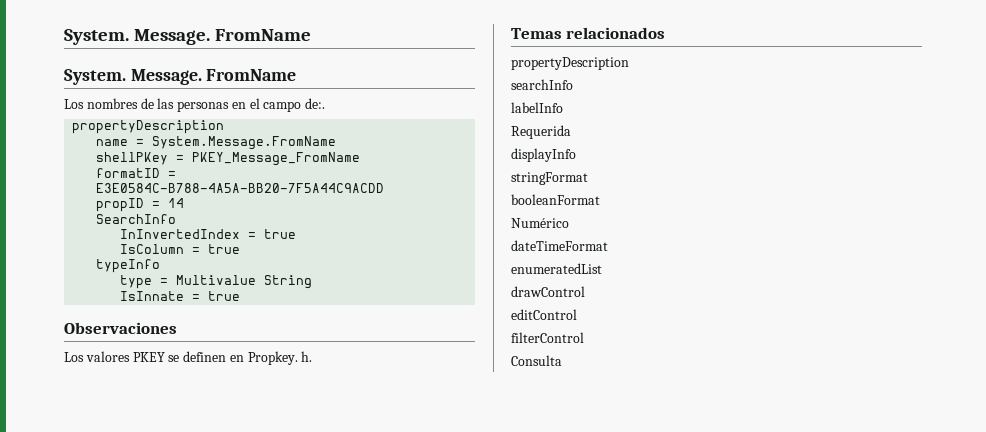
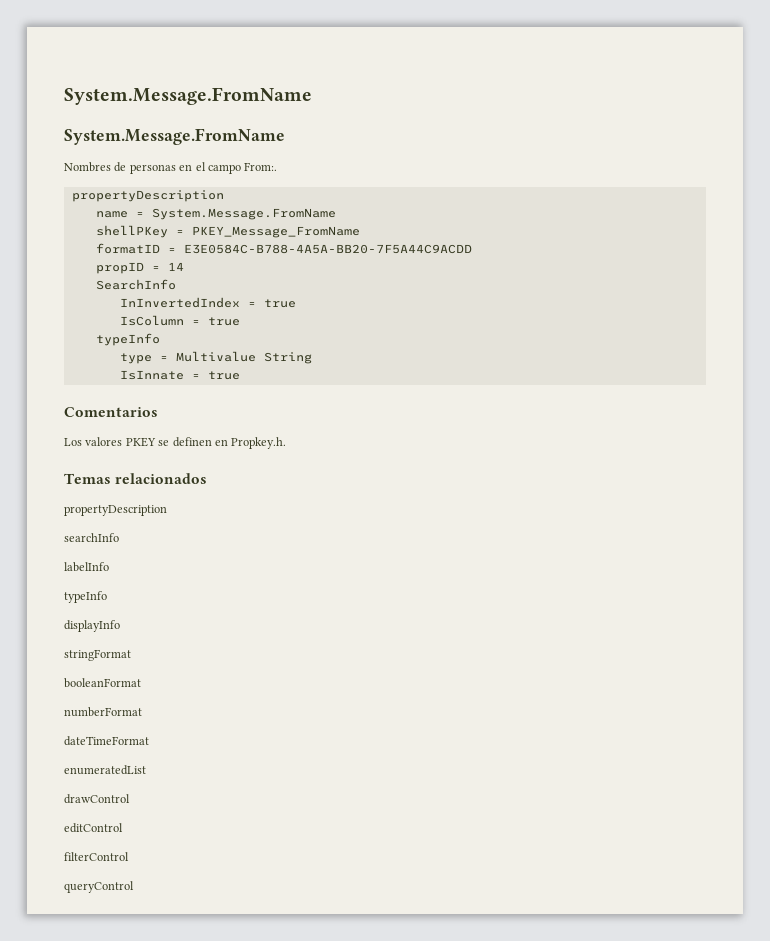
[64,29,312,45] [64,69,297,85] [64,98,175,109] System. Message. FromName // System. Message. FromName // Los nombres de las -> [64,87,312,105] [64,128,285,145] [64,162,127,172] System.Message.FromName // System.Message.FromName // Nombres de
[305,98,326,109] de:. -> [244,162,278,171] From:.
[64,322,177,334] Observaciones -> [64,407,158,417] Comentarios
[247,351,313,365] Propkey. h. -> [231,437,287,449] Propkey.h.
[511,125,571,139] Requerida -> [64,591,107,603] typeInfo
[511,218,569,228] Numérico -> [64,707,142,717] numberFormat
[511,355,562,366] Consulta -> [64,881,134,893] queryControl

